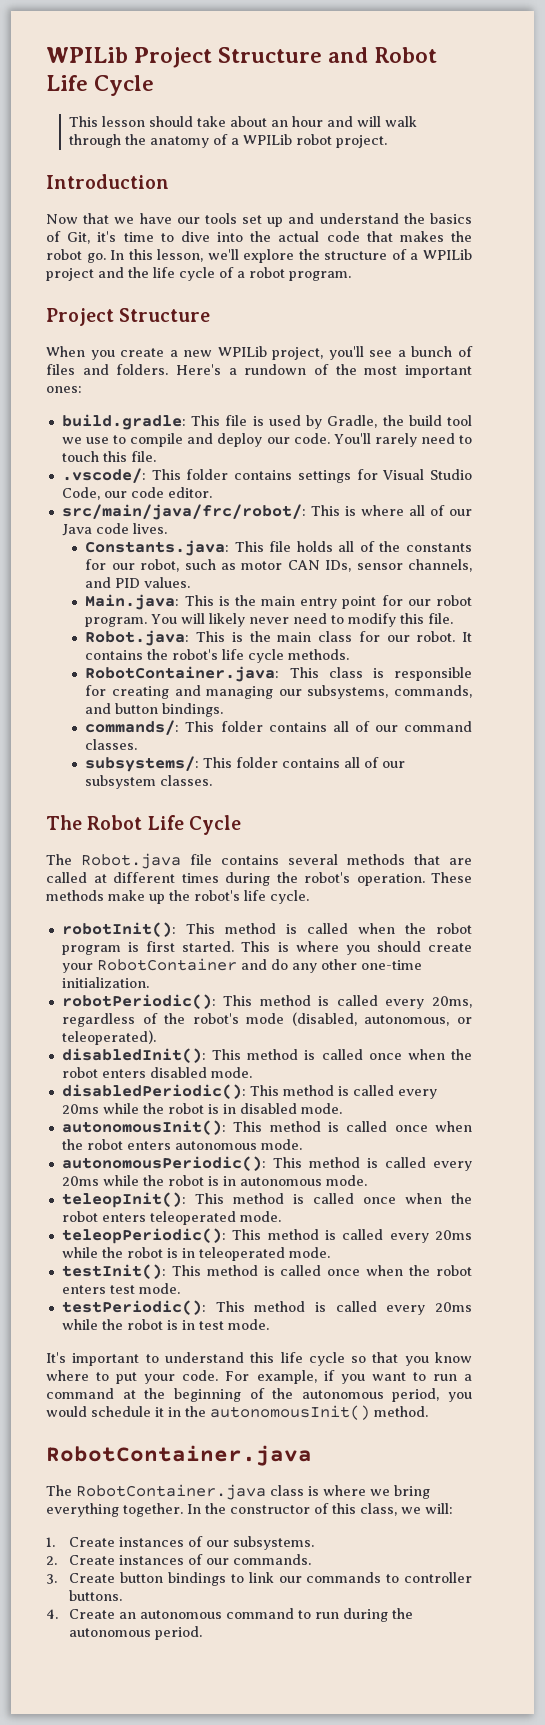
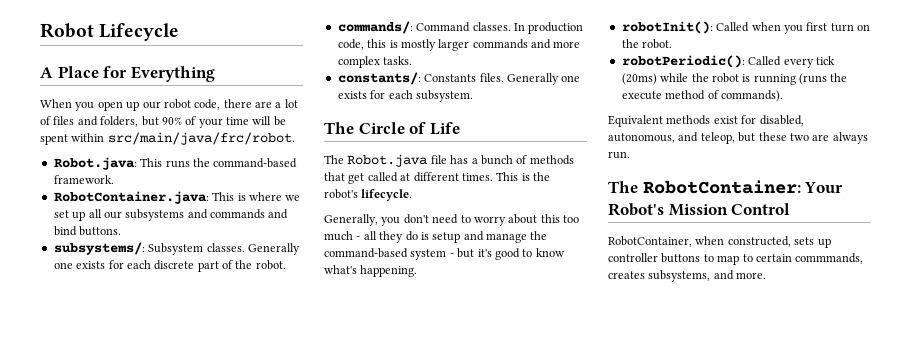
[46,47,438,68] [46,75,155,96] [69,116,418,127] [69,134,388,148] [46,174,169,189] [46,213,473,227] [46,231,473,244] [46,249,472,263] [46,267,351,281] [46,308,211,326] [46,346,474,360] [46,364,473,378] [46,386,82,393] [61,414,472,430] [61,433,473,447] [61,451,156,462] [61,468,473,483] [61,487,212,500] [61,504,472,520] [61,523,167,536] [85,540,472,556] [85,559,472,572] [85,577,191,588] [85,594,472,610] [85,613,454,627] [85,630,473,646] [85,649,350,663] [85,666,473,682] [85,685,473,699] [85,703,224,717] [85,720,473,735] [85,739,138,750] [85,756,406,772] [85,775,213,789] [46,815,241,835] WPILib Project Structure and Robot Life Cycle // This lesson should take about an hour and will walk through the anatomy of a WPILib robot project. // Introduction // Now that we have our tools set up and understand the basics of Git, it's time to dive into the actual code that makes the robot go. In this lesson, we'll explore the structure of a WPILib project and the life cycle of a robot program. // Project Structure // When you create a new WPILib project, you'll see a bunch of files and folders. Here's a rundown of the most important ones: // build.gradle: This file is used by Gradle, the build tool we use to compile and deploy our code. You'll rarely need to touch this file. // .vscode/: This folder contains settings for Visual Studio Code, our code editor. // src/main/java/frc/robot/: This is where all of our Java code lives. // Constants.java: This file holds all of the constants for our robot, such as motor CAN IDs, sensor channels, and PID values. // Main.java: This is the main entry point for our robot program. You will likely never need to modify this file. // Robot.java: This is the main class for our robot. It contains the robot's life cycle methods. // RobotContainer.java: This class is responsible for creating and managing our subsystems, commands, and button bindings. // commands/: This folder contains all of our command classes. // subsystems/: This folder contains all of our subsystem classes. // The Robot Life Cycle -> [40,23,180,41] [40,66,215,82] [40,99,298,111] [40,116,286,128] [40,132,295,145] [53,157,298,170] [53,175,114,184] [53,191,301,204] [53,209,289,221] [53,226,122,236] [53,242,300,255] [53,260,286,272] [337,21,584,34] [337,39,581,51] [337,56,413,68] [337,72,581,85] [337,90,473,102] [324,122,460,135] Robot Lifecycle // A Place for Everything // When you open up our robot code, there are a lot of files and folders, but 90% of your time will be spent within src/main/java/frc/robot. // Robot.java: This runs the command-based framework. // RobotContainer.java: This is where we set up all our subsystems and commands and bind buttons. // subsystems/: Subsystem classes. Generally one exists for each discrete part of the robot. // commands/: Command classes. In production code, this is mostly larger commands and more complex tasks. // constants/: Constants files. Generally one exists for each subsystem. // The Circle of Life
[221,854,338,865] contains several -> [450,155,528,165] has a bunch of
[449,858,472,865] are -> [348,173,365,184] get
[181,872,472,886] [46,890,309,904] [61,922,473,937] [61,941,473,955] [61,958,422,973] [61,977,149,988] [61,994,472,1009] [61,1012,472,1027] [61,1030,156,1045] [61,1048,472,1063] [61,1067,252,1078] [61,1084,437,1099] [61,1103,342,1114] [61,1120,473,1135] [61,1139,302,1150] [61,1156,472,1171] [61,1175,367,1186] [61,1192,473,1208] [61,1211,281,1225] [61,1228,473,1244] [61,1247,330,1261] [61,1264,473,1279] [61,1283,180,1294] [61,1300,473,1315] [61,1319,269,1330] [46,1352,473,1366] [46,1370,472,1384] [46,1388,472,1402] [46,1405,428,1420] [46,1445,312,1466] [46,1484,430,1500] [46,1503,453,1517] [46,1536,315,1550] [46,1554,312,1565] [46,1572,472,1586] [69,1590,123,1601] [46,1608,414,1622] [69,1626,203,1640] times during the robot's operation. These methods make up the robot's life cycle. // robotInit(): This method is called when the robot program is first started. This is where you should create your RobotContainer and do any other one-time initialization. // robotPeriodic(): This method is called every 20ms, regardless of the robot's mode (disabled, autonomous, or teleoperated). // disabledInit(): This method is called once when the robot enters disabled mode. // disabledPeriodic(): This method is called every 20ms while the robot is in disabled mode. // autonomousInit(): This method is called once when the robot enters autonomous mode. // autonomousPeriodic(): This method is called every 20ms while the robot is in autonomous mode. // teleopInit(): This method is called once when the robot enters teleoperated mode. // teleopPeriodic(): This method is called every 20ms while the robot is in teleoperated mode. // testInit(): This method is called once when the robot enters test mode. // testPeriodic(): This method is called every 20ms while the robot is in test mode. // It's important to understand this life cycle so that you know where to put your code. For example, if you want to run a command at the beginning of the autonomous period, you would schedule it in the autonomousInit() method. // RobotContainer.java // The RobotContainer.java class is where we bring everything together. In the constructor of this class, we will: // 1. Create instances of our subsystems. // 2. Create instances of our commands. // 3. Create button bindings to link our commands to controller buttons. // 4. Create an autonomous command to run during the autonomous period. -> [461,172,550,181] [324,189,413,201] [324,214,579,226] [324,231,548,243] [324,248,565,260] [324,265,418,277] [621,21,870,34] [621,39,673,49] [621,55,835,68] [621,73,848,85] [621,90,783,102] [608,115,804,127] [608,132,868,144] [608,151,630,159] [608,180,844,194] [608,203,791,216] [608,236,831,248] [608,253,864,265] [608,270,767,282] times. This is the robot's lifecycle. // Generally, you don't need to worry about this too much - all they do is setup and manage the command-based system - but it's good to know what's happening. // robotInit(): Called when you first turn on the robot. // robotPeriodic(): Called every tick (20ms) while the robot is running (runs the execute method of commands). // Equivalent methods exist for disabled, autonomous, and teleop, but these two are always run. // The RobotContainer: Your Robot's Mission Control // RobotContainer, when constructed, sets up controller buttons to map to certain commmands, creates subsystems, and more.

